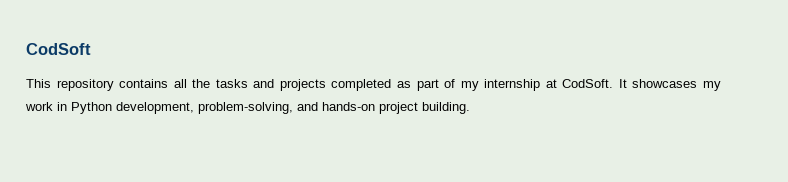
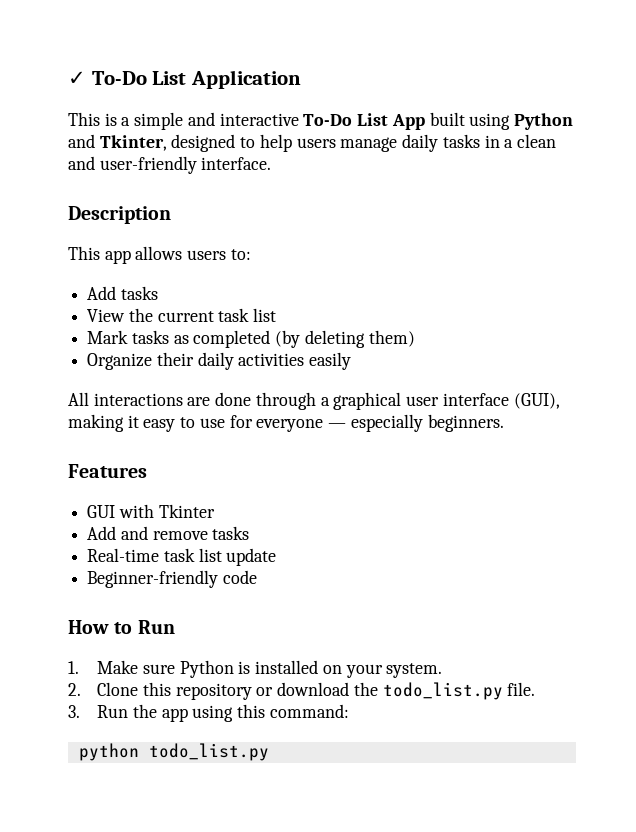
[26,43,91,55] [26,79,721,91] [25,102,470,114] CodSoft // This repository contains all the tasks and projects completed as part of my internship at CodSoft. It showcases my work in Python development, problem-solving, and hands-on project building. -> [68,70,301,89] [68,112,573,130] [68,134,556,152] [68,156,272,174] [68,206,171,224] [68,246,251,264] [87,286,158,300] [87,308,277,322] [87,330,415,348] [87,352,352,370] [68,392,560,410] [68,414,504,432] [68,464,147,478] [87,504,215,518] [87,526,250,540] [87,548,277,566] [87,570,257,588] [68,620,175,634] [68,660,443,678] [68,682,536,700] [68,704,349,722] [78,743,269,761] ✓ To-Do List Application // This is a simple and interactive To-Do List App built using Python and Tkinter, designed to help users manage daily tasks in a clean and user-friendly interface. // Description // This app allows users to: // Add tasks // View the current task list // Mark tasks as completed (by deleting them) // Organize their daily activities easily // All interactions are done through a graphical user interface (GUI), making it easy to use for everyone — especially beginners. // Features // GUI with Tkinter // Add and remove tasks // Real-time task list update // Beginner-friendly code // How to Run // 1. Make sure Python is installed on your system. // 2. Clone this repository or download the todo_list.py file. // 3. Run the app using this command: // python todo_list.py

